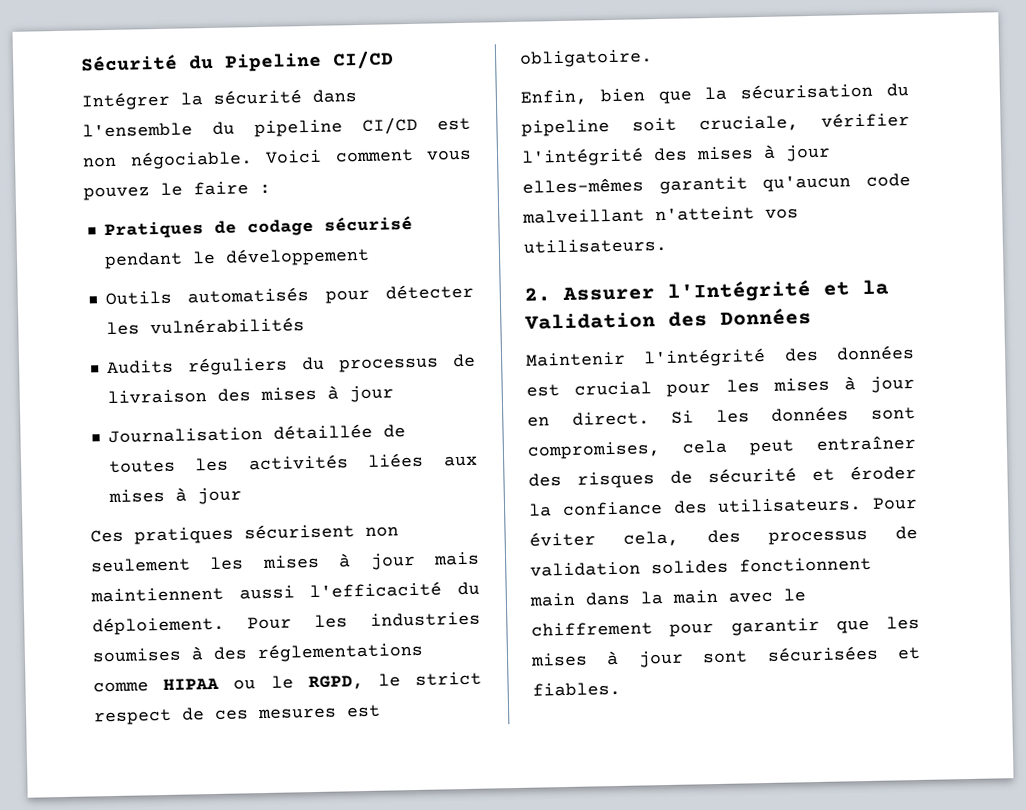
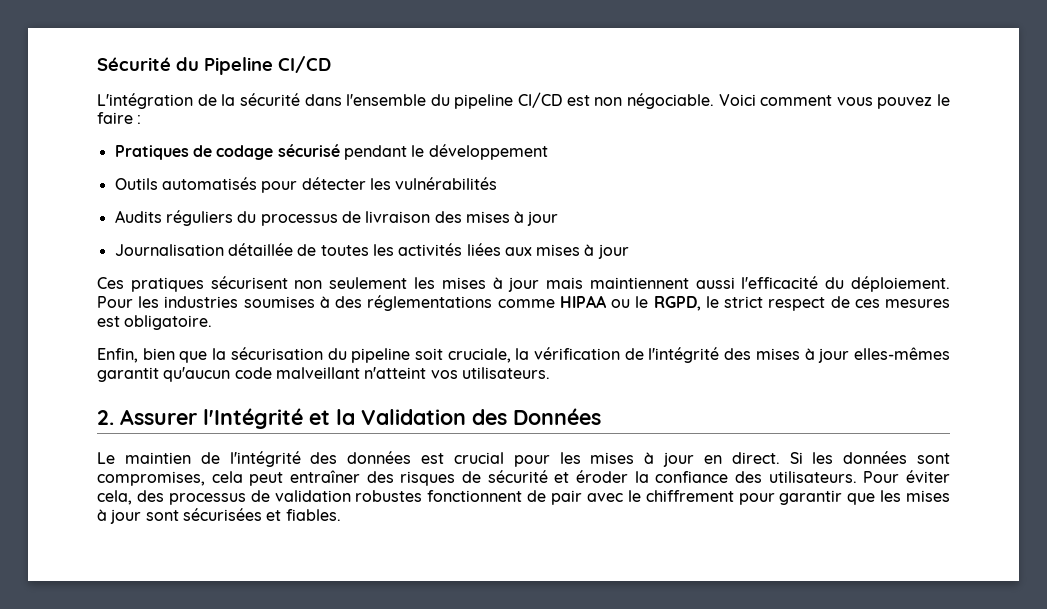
[81,91,171,111] Intégrer -> [97,93,217,109] L'intégration de
[821,112,910,128] vérifier -> [515,347,644,360] la vérification de
[525,351,626,367] Maintenir -> [97,452,220,464] Le maintien de
[651,556,872,575] [529,589,718,607] solides fonctionnent main dans la main -> [355,490,582,505] robustes fonctionnent de pair

